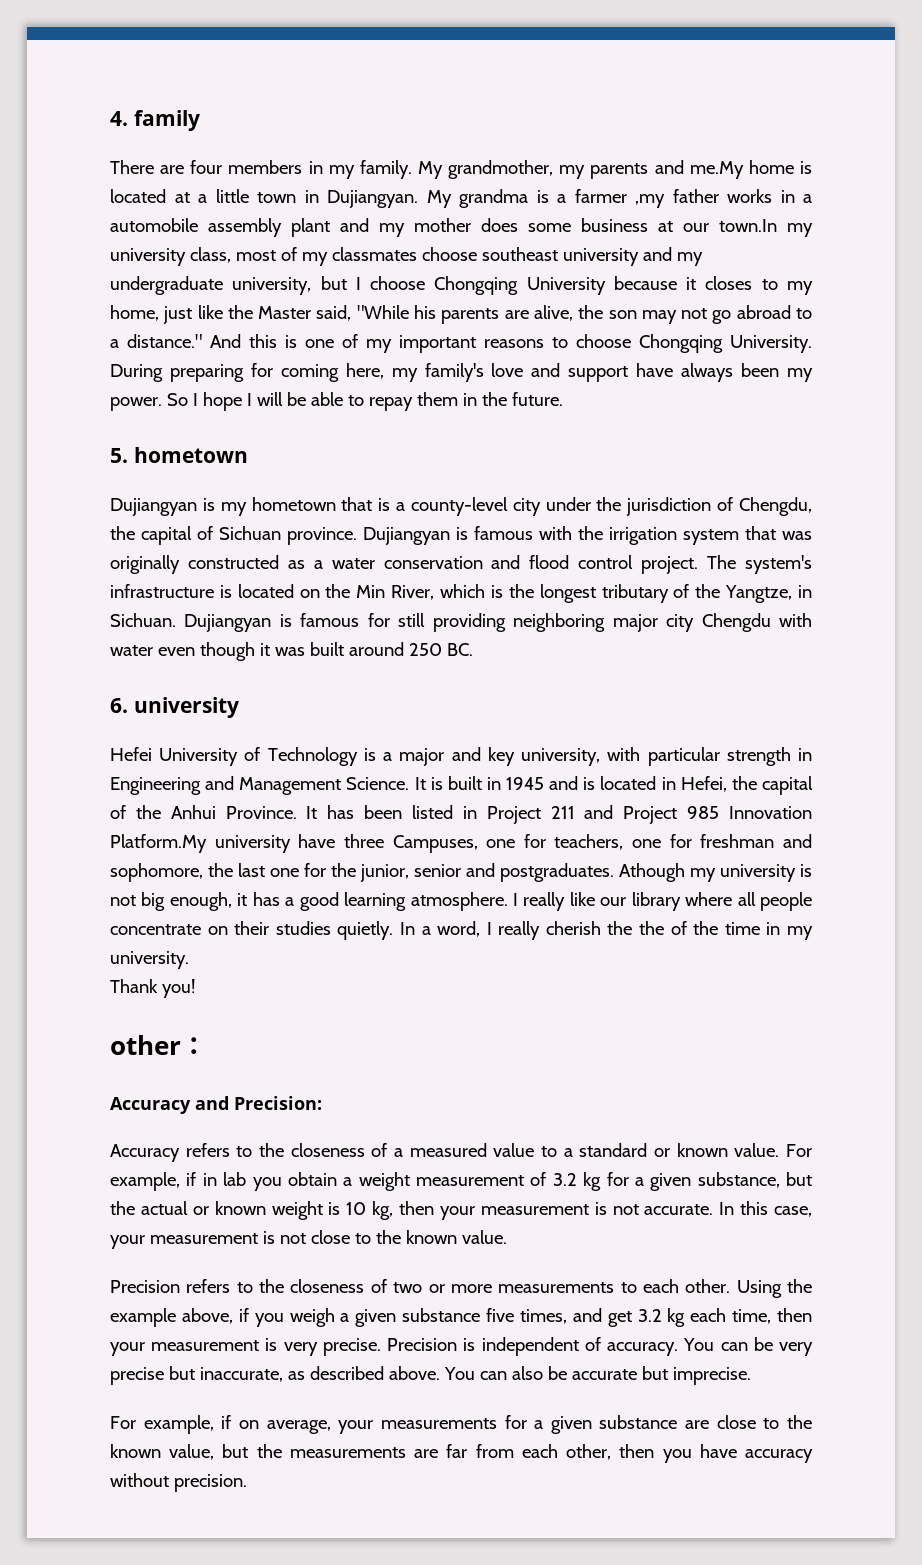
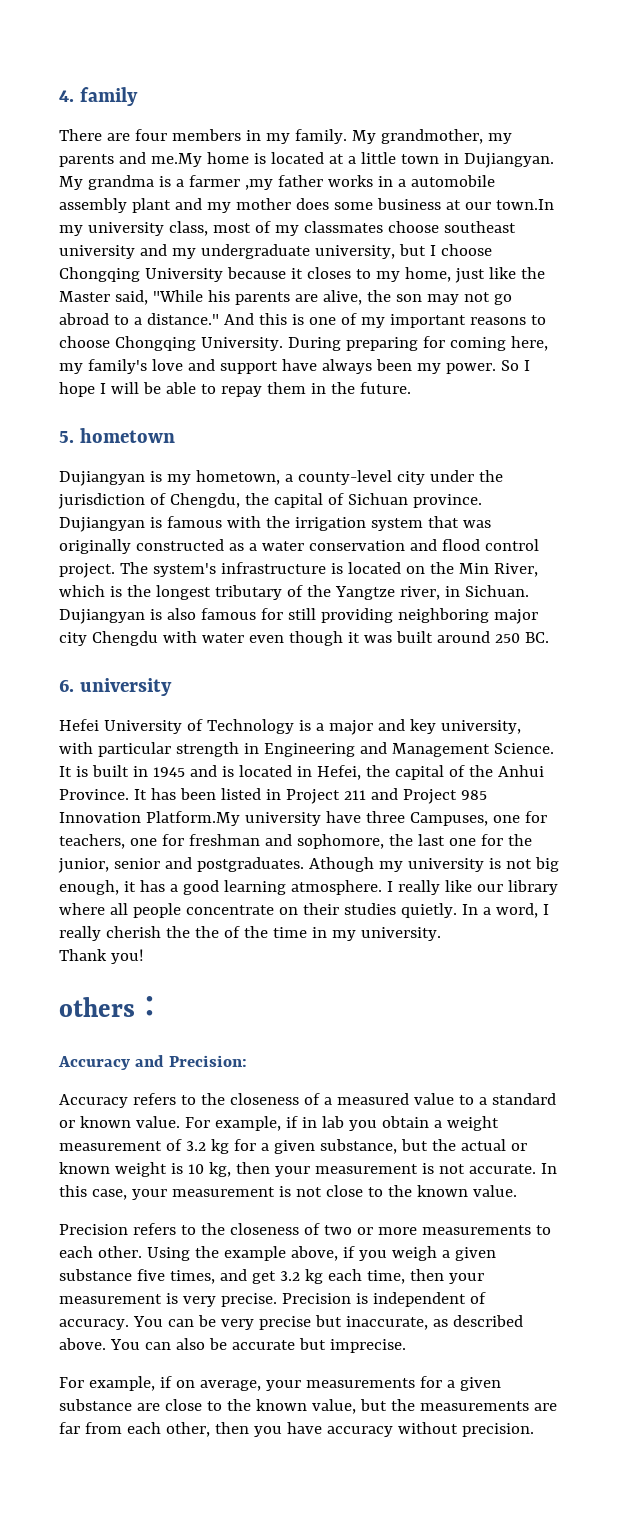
[251,497,391,511] hometown that is -> [195,470,280,485] hometown,
[725,585,793,603] Yangtze, -> [334,586,440,600] Yangtze river,
(292, 620) none -> [166,608,196,620] also
[110,1035,181,1055] other -> [59,997,135,1017] others

